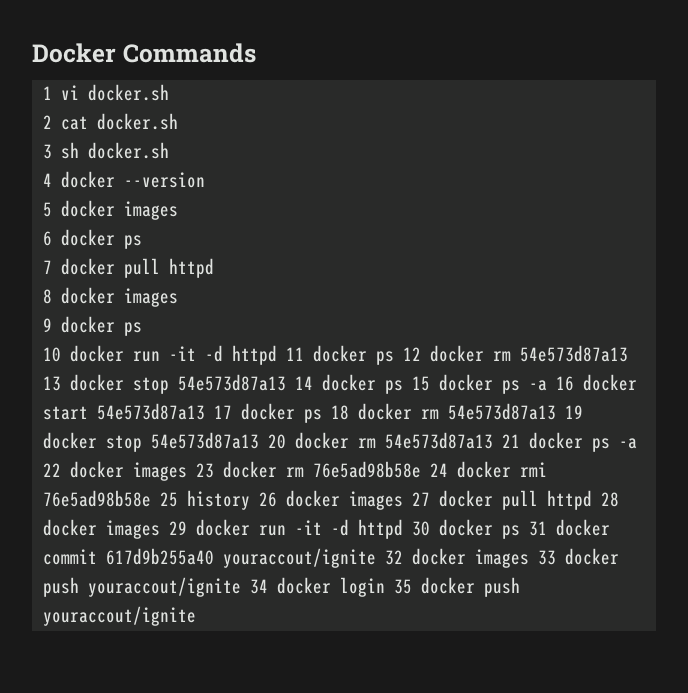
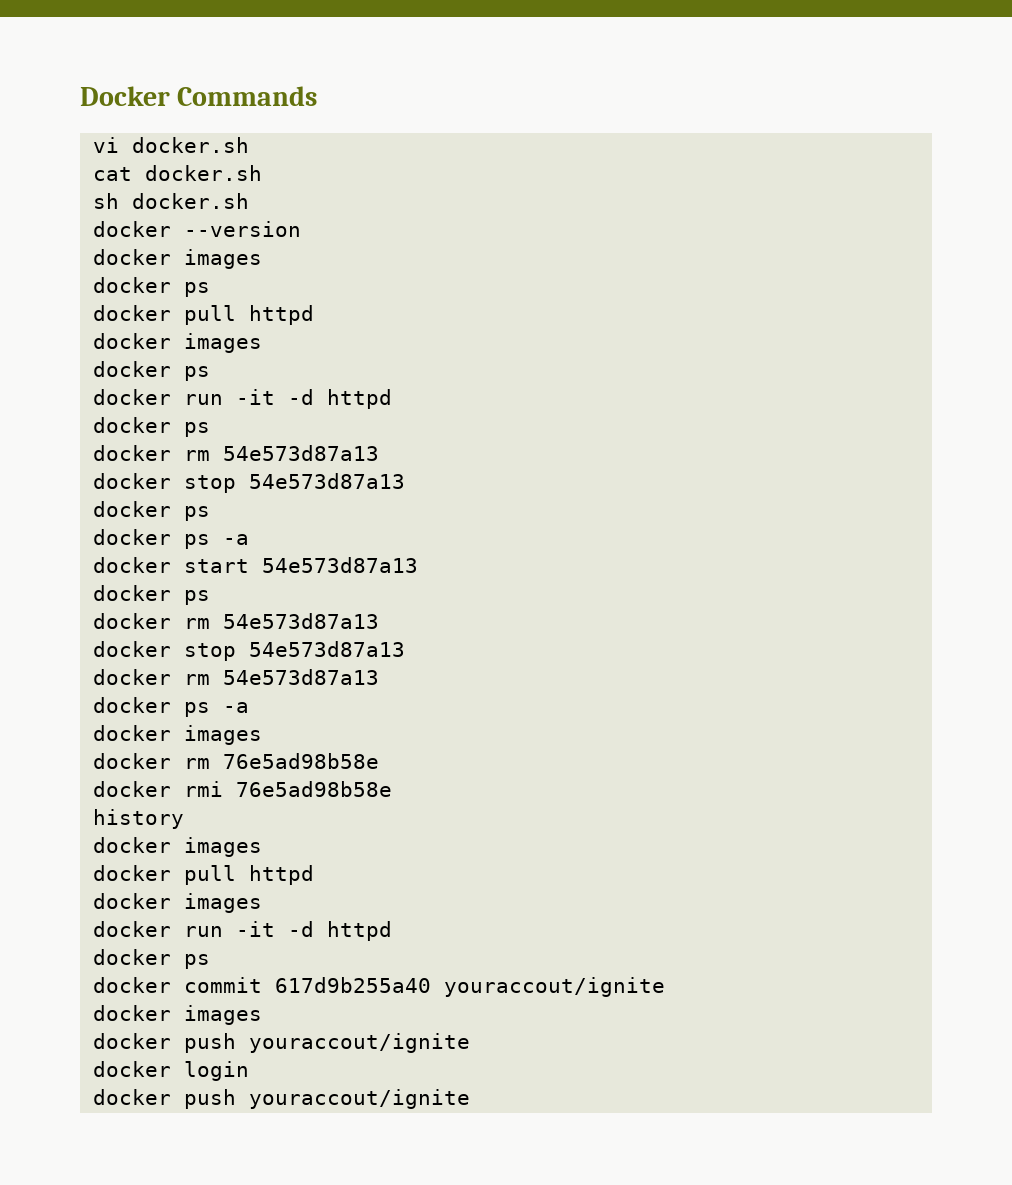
[43,86,53,100] 1 -> (318, 96) none
[43,115,53,129] 2 -> (250, 145) none
[43,144,53,159] 3 -> (263, 173) none
[43,173,53,187] 4 -> (250, 201) none
[43,200,179,220] [43,229,143,249] [43,258,215,278] [43,287,179,307] [43,316,143,336] [43,345,629,365] [43,374,575,394] 5 docker images // 6 docker ps // 7 docker pull httpd // 8 docker images // 9 docker ps // 10 docker run -it -d httpd 11 docker ps 12 docker rm 54e573d87a13 13 docker stop 54e573d87a13 14 docker ps 15 docker ps -a 16 -> [93,249,263,269] [93,277,211,297] [93,305,315,325] [93,333,263,353] [93,361,211,381] [93,389,393,409] [93,417,211,437] [93,445,380,461] [93,473,406,493] [93,501,211,521] [93,529,250,549] docker images // docker ps // docker pull httpd // docker images // docker ps // docker run -it -d httpd // docker ps // docker rm 54e573d87a13 // docker stop 54e573d87a13 // docker ps // docker ps -a //
[214,403,584,423] [43,432,638,452] [43,461,215,481] 17 docker ps 18 docker rm 54e573d87a13 19 docker stop 54e573d87a13 20 docker rm 54e573d87a13 21 docker ps -a 22 docker images 23 -> [93,585,211,605] [93,613,380,629] [93,641,406,661] [93,669,380,685] [93,697,250,717] [93,725,263,745] // docker ps // docker rm 54e573d87a13 // docker stop 54e573d87a13 // docker rm 54e573d87a13 // docker ps -a // docker images //
[430,463,449,477] 24 -> (380, 761) //
[160,492,179,507] 25 -> (393, 789) //
[259,490,620,510] [43,519,548,539] 26 docker images 27 docker pull httpd 28 docker images 29 docker run -it -d httpd 30 docker ps 31 -> [93,837,263,857] [93,865,315,885] [93,893,263,913] [93,921,393,941] [93,949,211,969] // docker images // docker pull httpd // docker images // docker run -it -d httpd // docker ps //
[385,548,620,568] [43,577,269,597] 32 docker images 33 docker push youraccout/ignite 34 -> [93,1005,263,1025] [93,1033,471,1053] // docker images // docker push youraccout/ignite //
[394,579,413,594] 35 -> (250, 1071) //

